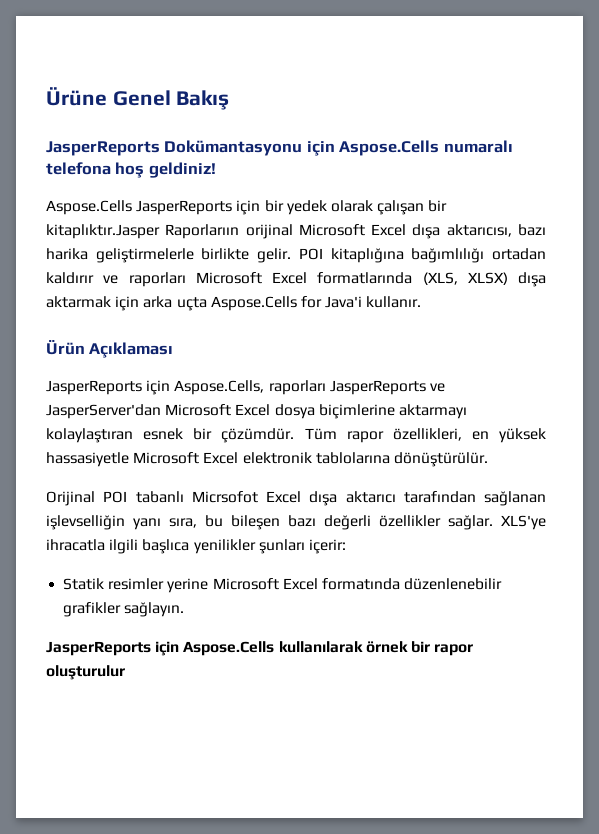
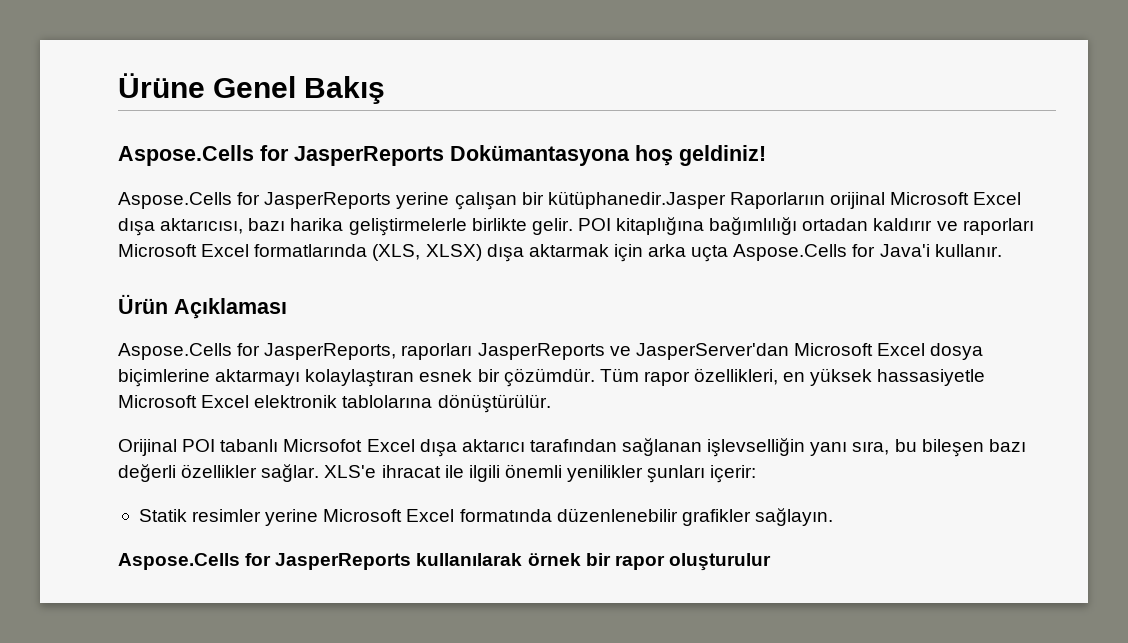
[46,140,513,156] [46,162,216,178] [46,200,373,215] JasperReports Dokümantasyonu için Aspose.Cells numaralı telefona hoş geldiniz! // Aspose.Cells JasperReports için bir yedek olarak -> [118,145,766,166] [118,192,450,209] Aspose.Cells for JasperReports Dokümantasyona hoş geldiniz! // Aspose.Cells for JasperReports yerine
[46,224,160,239] kitaplıktır.Jasper -> [547,191,726,209] kütüphanedir.Jasper
[46,380,265,395] JasperReports için Aspose.Cells, -> [118,343,397,360] Aspose.Cells for JasperReports,
[501,515,546,530] [46,539,190,554] XLS'ye ihracatla ilgili başlıca -> [324,464,562,482] XLS'e ihracat ile ilgili önemli
[46,641,275,656] JasperReports için Aspose.Cells -> [118,553,412,570] Aspose.Cells for JasperReports

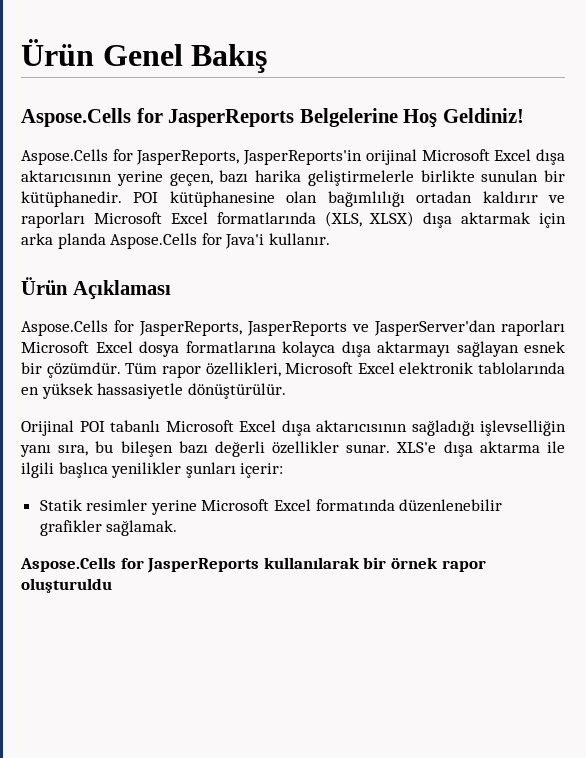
[118,73,205,98] Ürüne -> [21,39,94,66] Ürün
[450,145,766,166] [118,191,825,210] Dokümantasyona hoş geldiniz! // Aspose.Cells for JasperReports yerine çalışan bir kütüphanedir.Jasper Raporlarıın -> [299,108,524,128] [21,149,363,165] Belgelerine Hoş Geldiniz! // Aspose.Cells for JasperReports, JasperReports'in
[160,218,244,234] aktarıcısı, -> [21,170,213,186] aktarıcısının yerine geçen,
[531,217,705,235] gelir. POI kitaplığına -> [481,170,565,182] [21,191,318,207] sunulan bir kütüphanedir. POI kütüphanesine olan
[691,245,729,262] uçta -> [57,233,106,249] planda
[401,343,473,360] raporları -> (242, 328) none
(789, 351) none -> [501,320,565,336] raporları
[118,369,415,387] biçimlerine aktarmayı kolaylaştıran -> [185,341,519,357] formatlarına kolayca dışa aktarmayı sağlayan
[783,368,986,386] [118,395,433,408] en yüksek hassasiyetle Microsoft Excel elektronik tablolarına -> [285,362,565,374] [21,383,184,399] Microsoft Excel elektronik tablolarında en yüksek hassasiyetle
[283,438,703,457] Micrsofot Excel dışa aktarıcı tarafından sağlanan -> [165,420,475,436] Microsoft Excel dışa aktarıcısının sağladığı
[261,464,441,482] sağlar. XLS'e ihracat -> [346,441,540,457] sunar. XLS'e dışa aktarma
[504,464,562,478] önemli -> [58,462,108,478] başlıca
[754,508,833,526] sağlayın. -> [106,520,178,536] sağlamak.
[527,553,771,571] örnek bir rapor oluşturulur -> [363,557,486,572] [21,578,112,593] bir örnek rapor oluşturuldu

